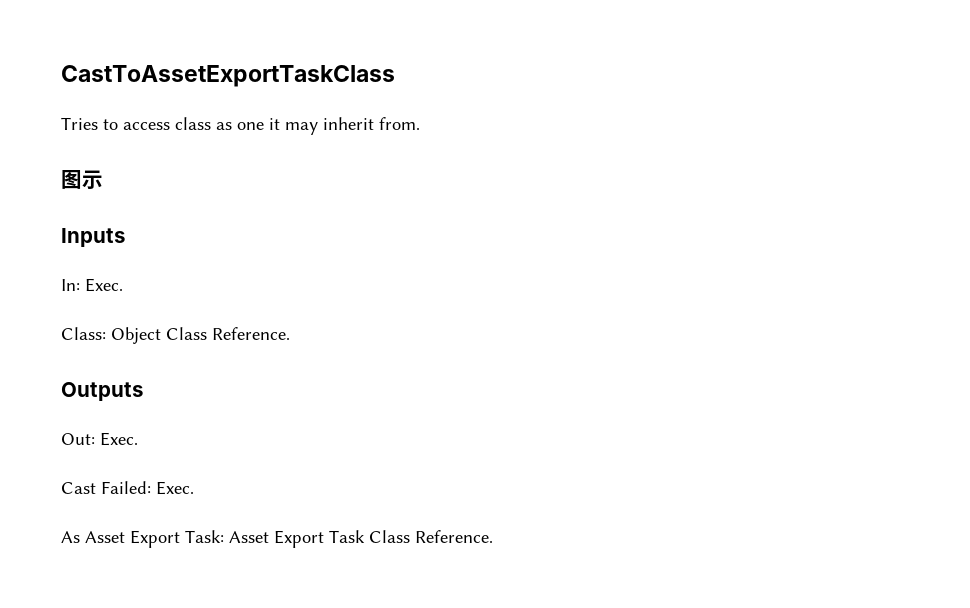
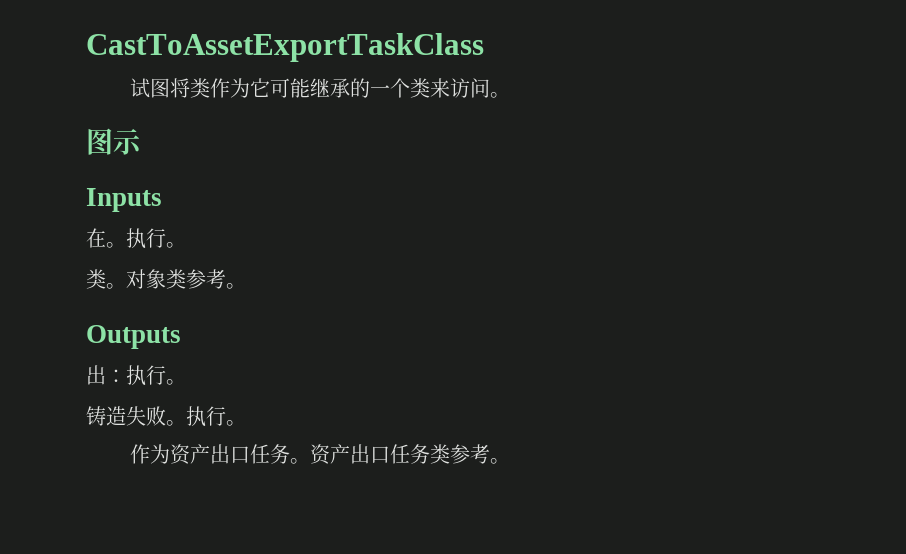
[61,117,420,135] [61,170,103,189] [61,228,125,247] [61,278,123,292] [61,327,290,344] [61,382,143,401] [61,432,138,446] [61,481,194,495] [61,530,493,548] Tries to access class as one it may inherit from. // 图示 // Inputs // In: Exec. // Class: Object Class Reference. // Outputs // Out: Exec. // Cast Failed: Exec. // As Asset Export Task: Asset Export Task Class Reference. -> [129,78,510,98] [86,128,142,155] [86,188,162,212] [86,228,186,249] [86,269,246,289] [86,325,181,349] [86,365,186,386] [86,406,246,427] [129,444,510,465] 试图将类作为它可能继承的一个类来访问。 // 图示 // Inputs // 在。执行。 // 类。对象类参考。 // Outputs // 出：执行。 // 铸造失败。执行。 // 作为资产出口任务。资产出口任务类参考。

